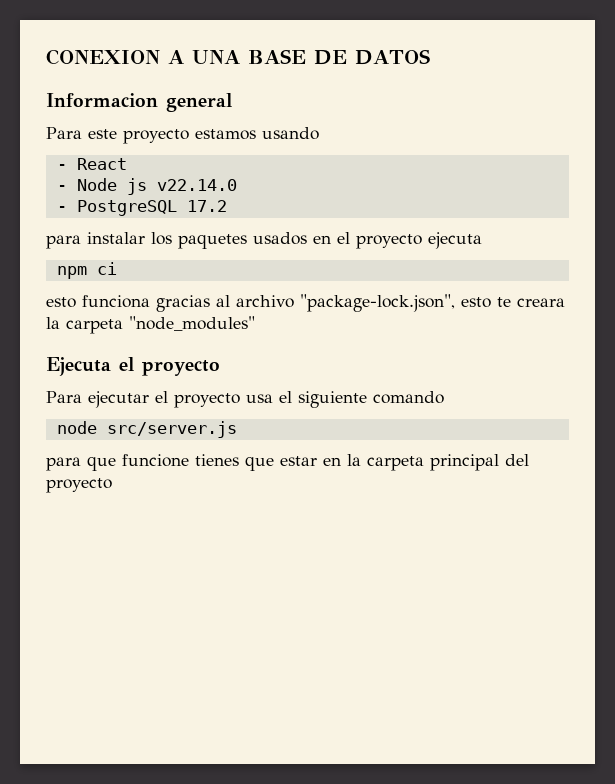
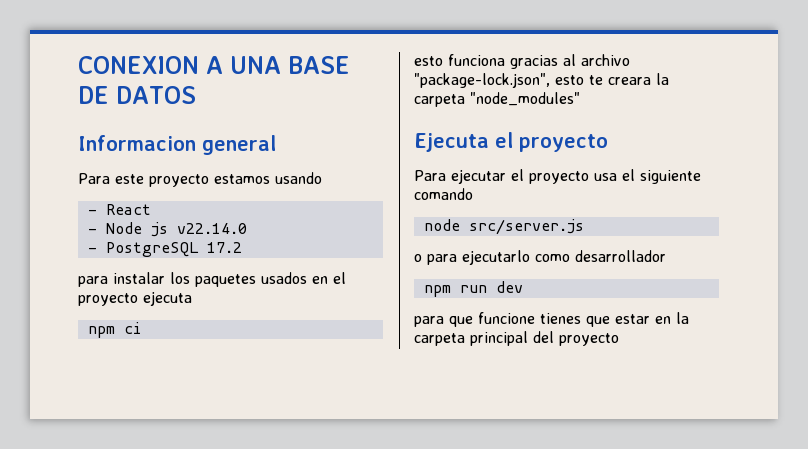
(237, 429) none -> [414,250,666,265] [423,281,523,297] // o para ejecutarlo como desarrollador // npm run dev

